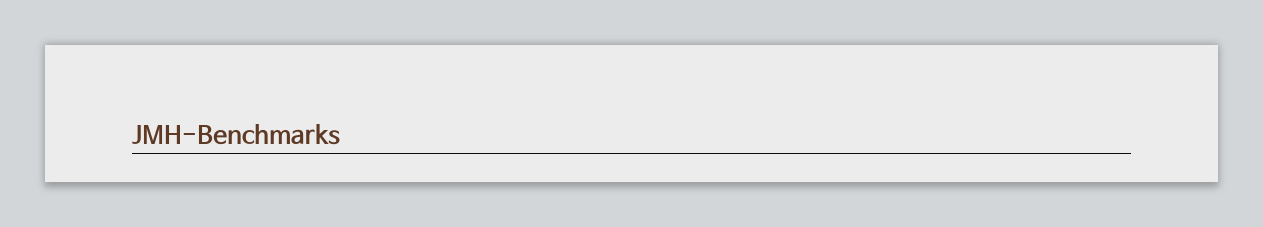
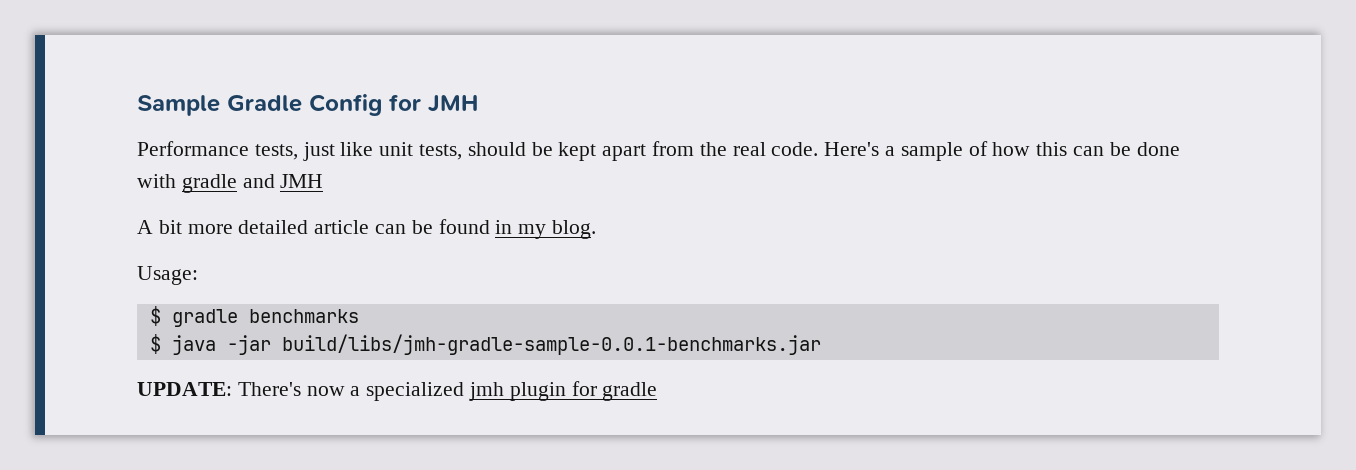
[132,124,340,145] JMH-Benchmarks -> [137,94,479,116] [137,141,1180,161] [137,174,324,193] [137,219,597,239] [137,266,198,285] [149,306,359,327] [149,334,821,355] [137,381,658,401] Sample Gradle Config for JMH // Performance tests, just like unit tests, should be kept apart from the real code. Here's a sample of how this can be done with gradle and JMH // A bit more detailed article can be found in my blog. // Usage: // $ gradle benchmarks // $ java -jar build/libs/jmh-gradle-sample-0.0.1-benchmarks.jar // UPDATE: There's now a specialized jmh plugin for gradle

